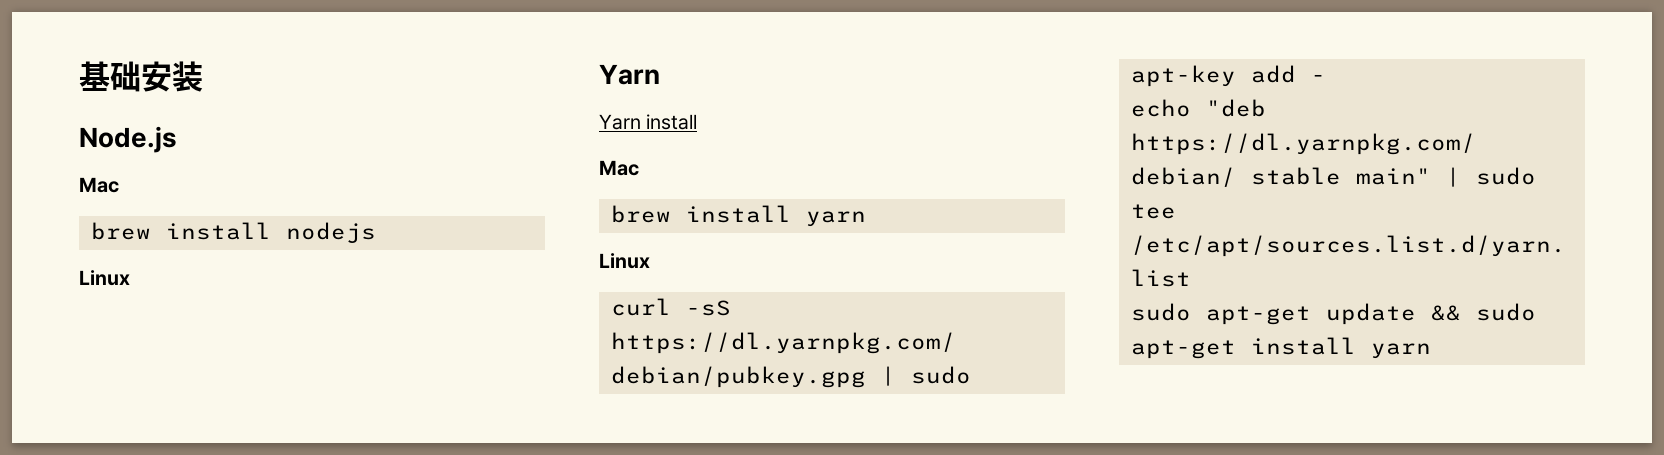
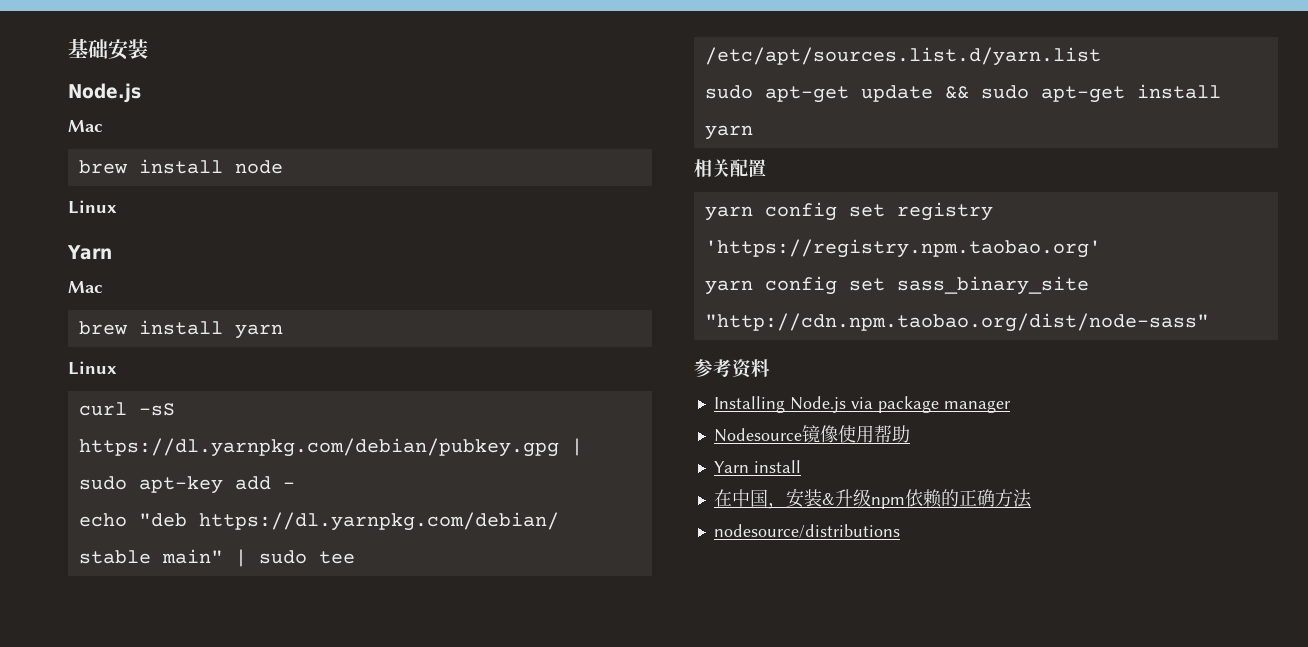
[286,222,376,243] nodejs -> [234,160,283,174] node
[599,114,698,130] // Yarn install -> (112, 252) none
(1431, 351) none -> [694,159,766,178] [704,202,993,221] [704,239,1101,258] [704,276,1089,295] [704,313,1209,332] [694,359,770,378] [713,396,1011,413] [713,425,910,443] [713,460,801,473] [713,488,1032,509] [713,524,900,538] // 相关配置 // yarn config set registry 'https://registry.npm.taobao.org' // yarn config set sass_binary_site "http://cdn.npm.taobao.org/dist/node-sass" // 参考资料 // Installing Node.js via package manager // Nodesource镜像使用帮助 // Yarn install // 在中国，安装&升级npm依赖的正确方法 // nodesource/distributions

